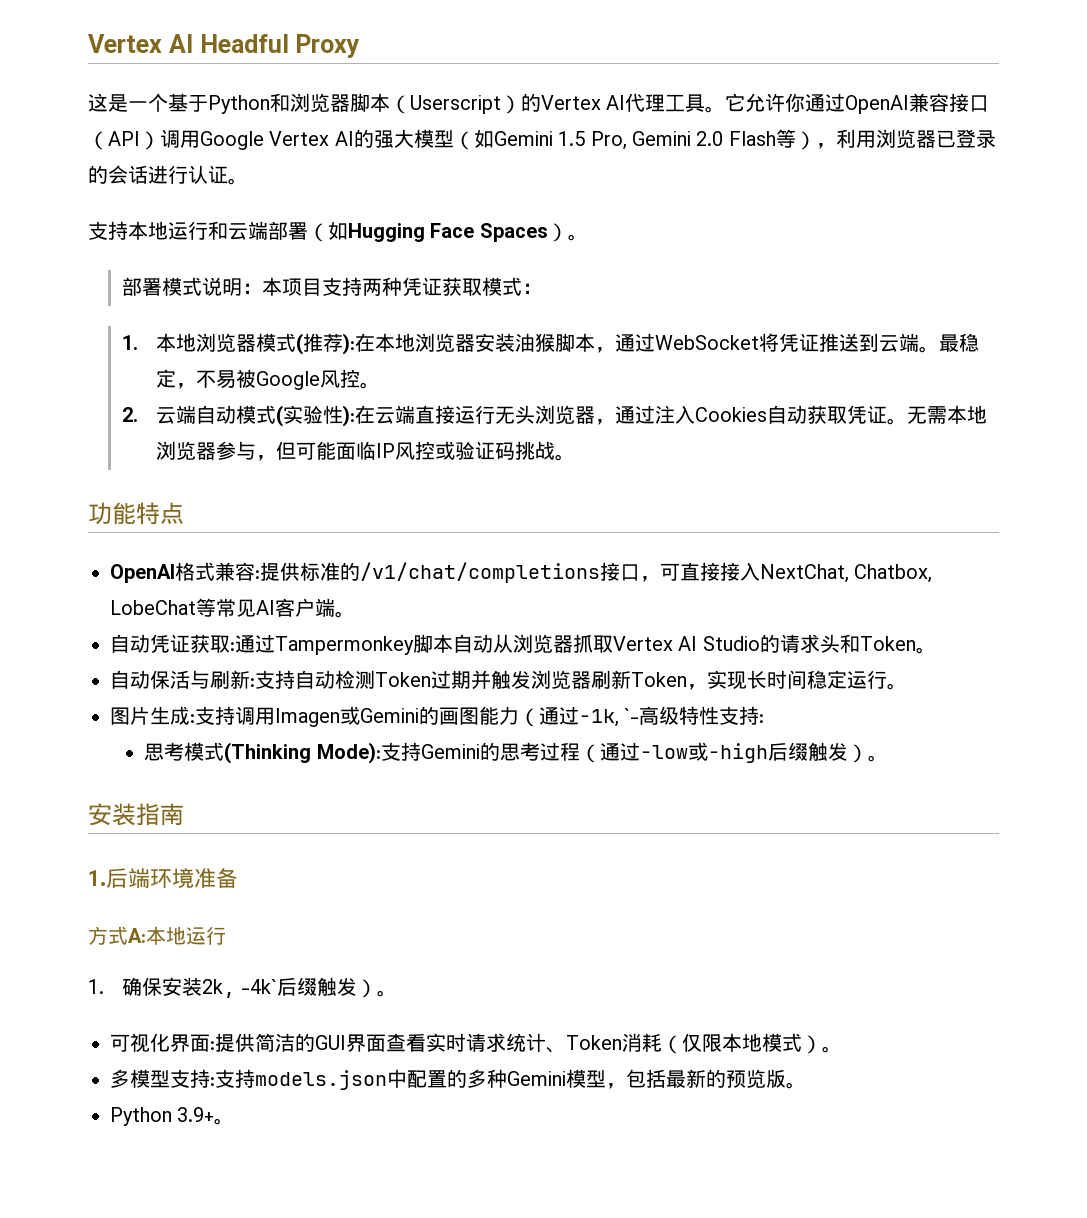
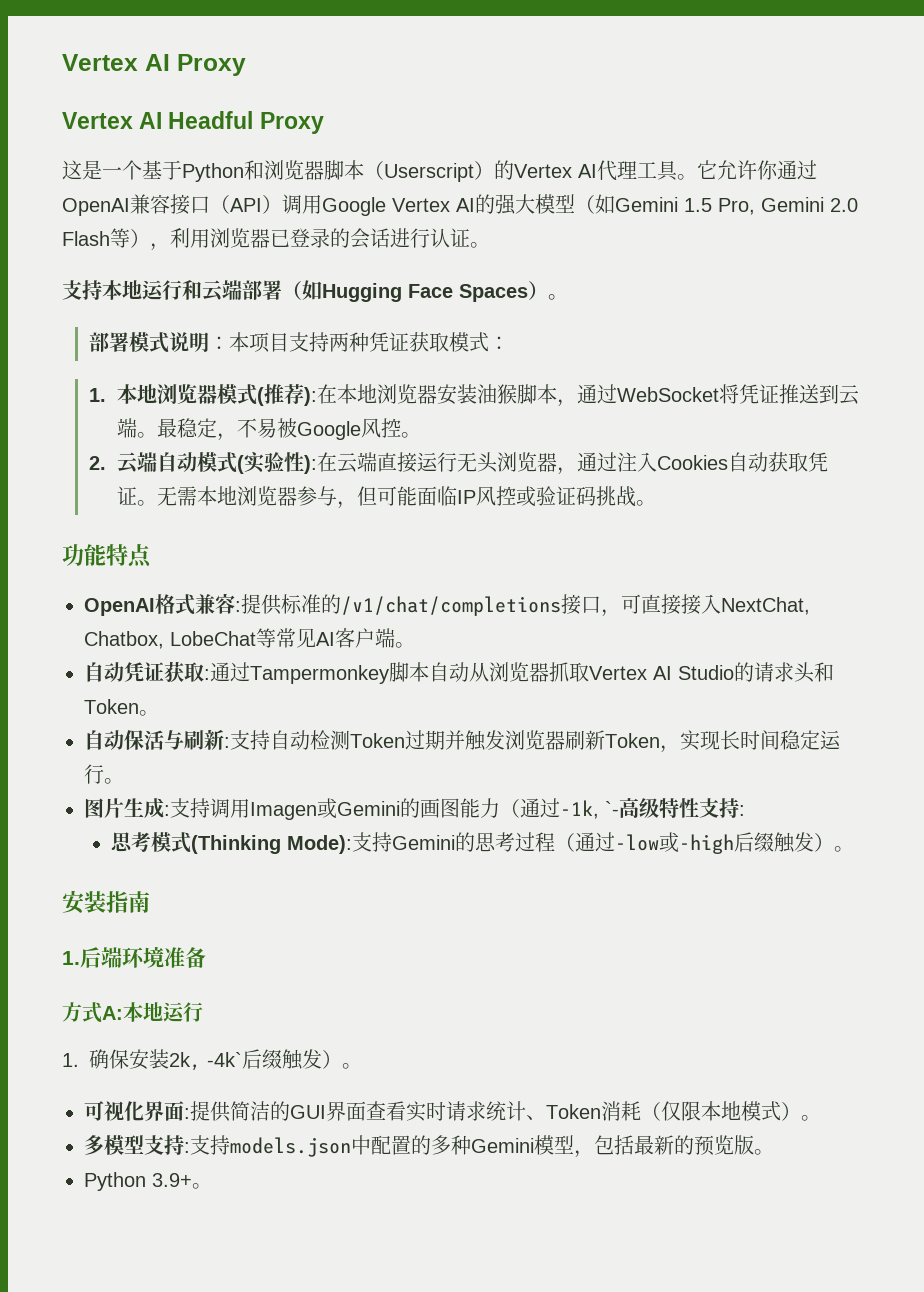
[88,34,193,53] Vertex AI -> [62,54,246,76] [62,112,163,129] Vertex AI Proxy // Vertex AI

